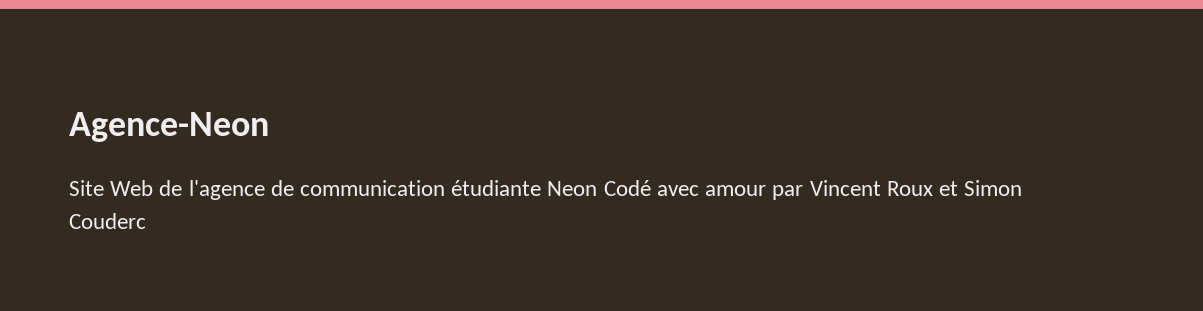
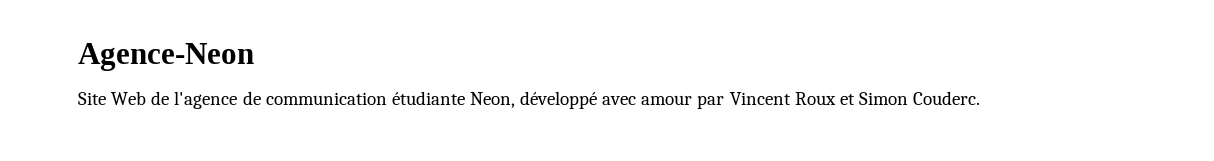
[547,180,651,196] Neon Codé -> [469,91,598,109] Neon, développé
[69,213,146,229] Couderc -> [913,91,981,105] Couderc.

